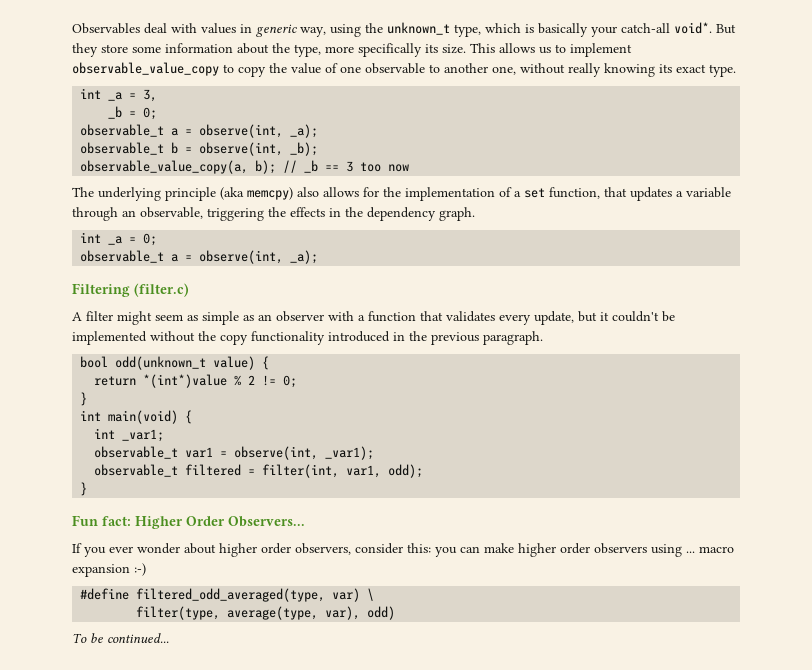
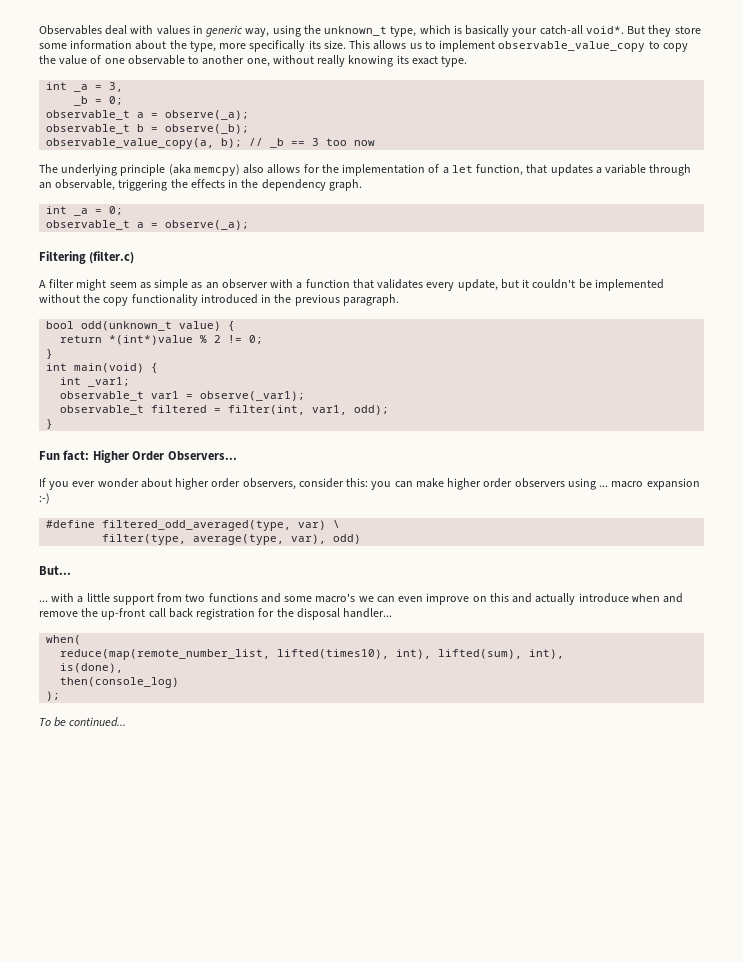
[199,124,319,138] observe(int, _a); -> [165,110,250,120] observe(_a);
[199,142,319,156] observe(int, _b); -> [165,124,250,134] observe(_b);
[524,188,545,198] set -> [451,165,473,173] let
[199,250,319,264] observe(int, _a); -> [165,220,250,230] observe(_a);
[234,446,375,460] observe(int, _var1); -> [200,391,306,401] observe(_var1);
(396, 613) none -> [39,566,71,575] [39,593,684,605] [39,608,393,620] [46,635,82,645] [60,649,565,660] [60,663,124,673] [60,677,180,688] [46,691,61,701] // But... // ... with a little support from two functions and some macro's we can even improve on this and actually introduce when and remove the up-front call back registration for the disposal handler... // when( // reduce(map(remote_number_list, lifted(times10), int), lifted(sum), int), // is(done), // then(console_log) // );

